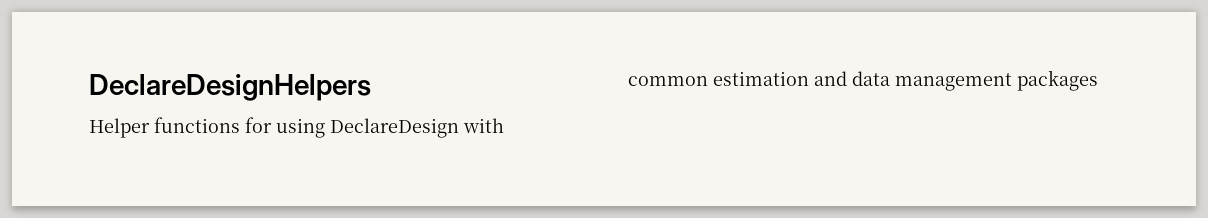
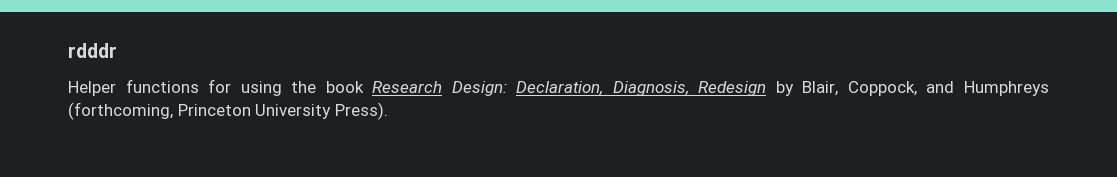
[89,74,371,101] DeclareDesignHelpers -> [68,43,117,58] rdddr
[330,118,504,138] [628,70,1098,91] DeclareDesign with common estimation and data management packages -> [291,81,1049,96] [68,102,388,120] the book Research Design: Declaration, Diagnosis, Redesign by Blair, Coppock, and Humphreys (forthcoming, Princeton University Press).

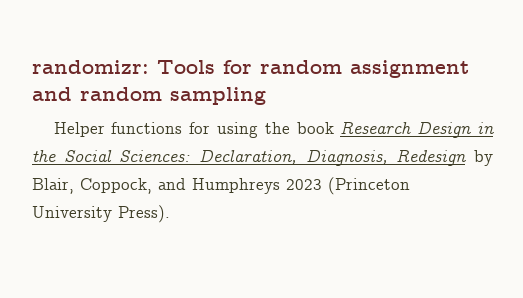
[68,43,117,58] rdddr -> [32,60,469,78] [32,87,266,105] randomizr: Tools for random assignment and random sampling
[451,81,507,96] Design: -> [417,121,494,138] [32,150,191,162] Design in the Social Sciences:
[68,102,251,120] (forthcoming, Princeton -> [286,177,410,195] 2023 (Princeton

